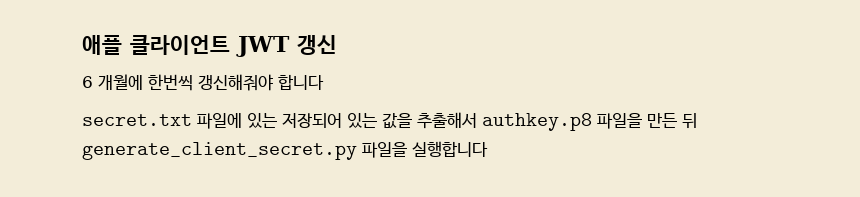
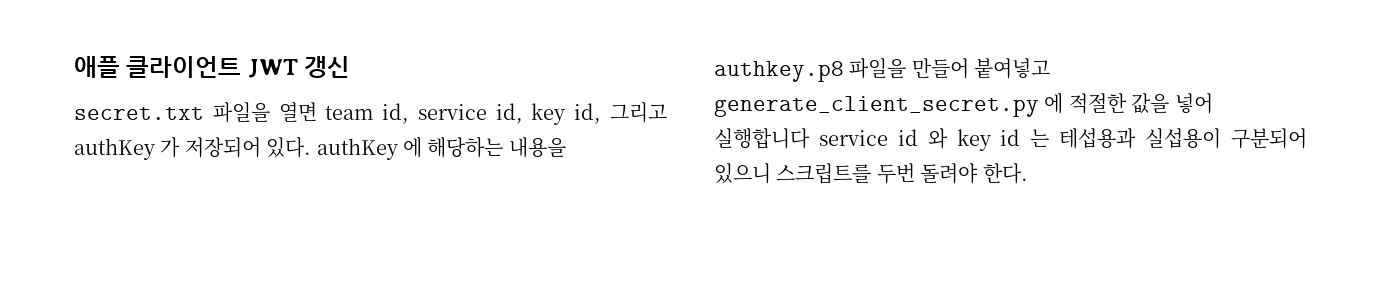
[82,74,324,91] [82,112,697,131] [82,141,488,160] 6 개월에 한번씩 갱신해줘야 합니다 // secret.txt 파일에 있는 저장되어 있는 값을 추출해서 authkey.p8 파일을 만든 뒤 generate_client_secret.py 파일을 실행합니다 -> [74,102,667,125] [74,137,566,160] [714,58,1051,82] [714,93,1213,117] [714,128,1307,151] [714,163,1028,184] secret.txt 파일을 열면 team id, service id, key id, 그리고 authKey 가 저장되어 있다. authKey 에 해당하는 내용을 authkey.p8 파일을 만들어 붙여넣고 generate_client_secret.py 에 적절한 값을 넣어 실행합니다 service id 와 key id 는 테섭용과 실섭용이 구분되어 있으니 스크립트를 두번 돌려야 한다.

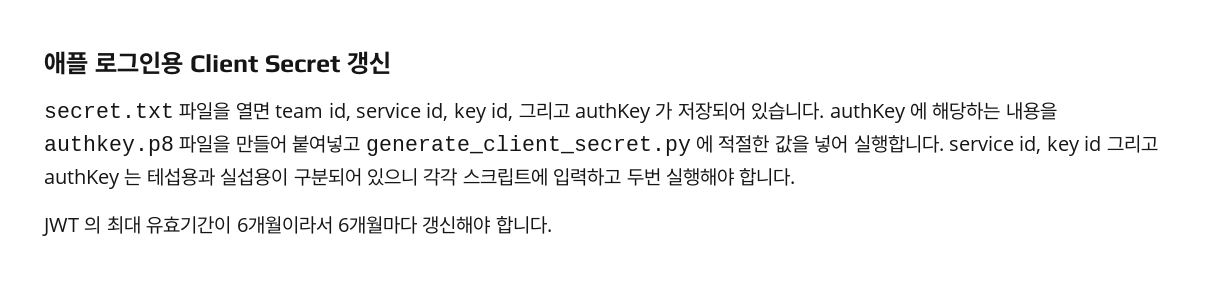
[126,56,298,78] 클라이언트 JWT -> [94,51,340,75] 로그인용 Client Secret
[266,137,312,158] 있다. -> [751,102,825,120] 있습니다.
[714,128,1021,151] 실행합니다 service id 와 key id -> [853,135,1158,156] [44,169,120,189] 실행합니다. service id, key id 그리고 authKey
[776,163,1028,184] 스크립트를 두번 돌려야 한다. -> [423,168,796,186] [42,216,552,236] 각각 스크립트에 입력하고 두번 실행해야 합니다. // JWT 의 최대 유효기간이 6개월이라서 6개월마다 갱신해야 합니다.

